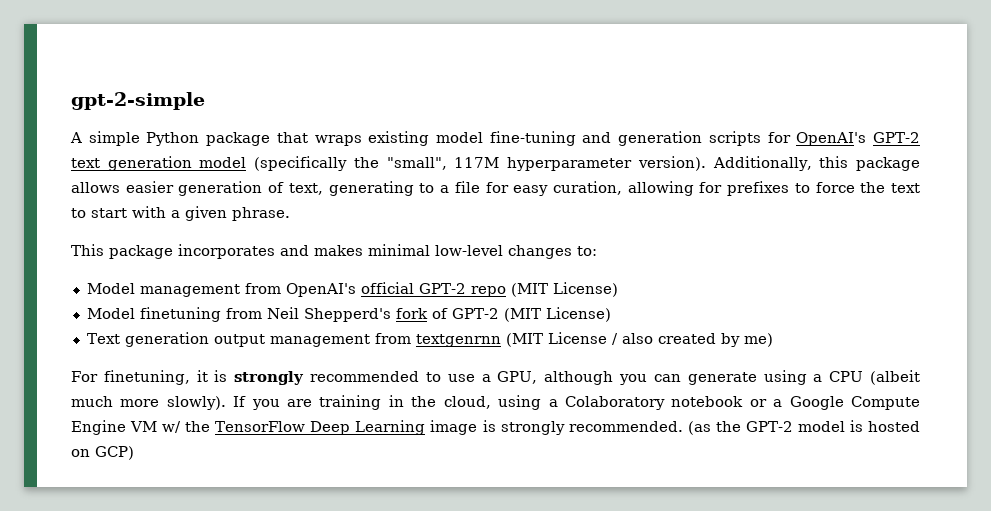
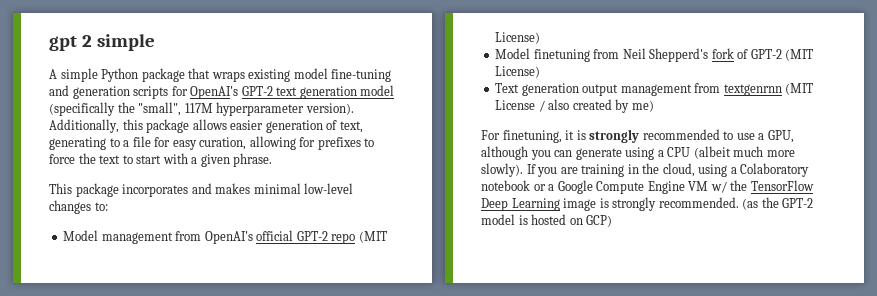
[71,92,205,110] gpt-2-simple -> [49,34,155,51] gpt 2 simple

